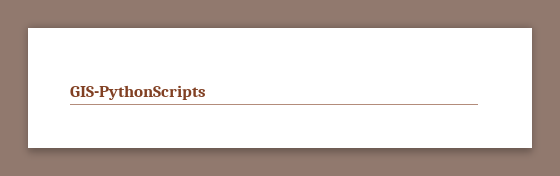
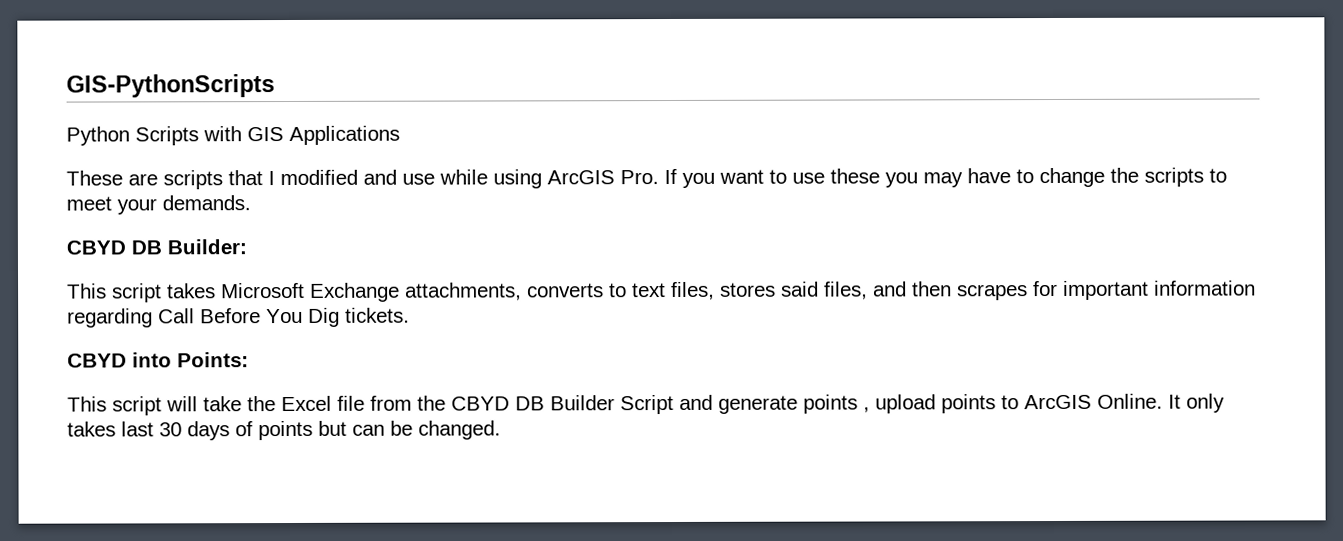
(206, 92) none -> [66,125,400,146] [66,167,1227,190] [66,195,251,215] [66,239,247,255] [67,280,1256,303] [67,307,410,328] [67,352,249,368] [67,393,1225,416] [67,420,501,441] // Python Scripts with GIS Applications // These are scripts that I modified and use while using ArcGIS Pro. If you want to use these you may have to change the scripts to meet your demands. // CBYD DB Builder: // This script takes Microsoft Exchange attachments, converts to text files, stores said files, and then scrapes for important information regarding Call Before You Dig tickets. // CBYD into Points: // This script will take the Excel file from the CBYD DB Builder Script and generate points , upload points to ArcGIS Online. It only takes last 30 days of points but can be changed.

